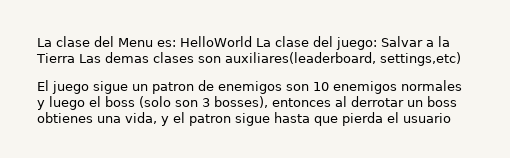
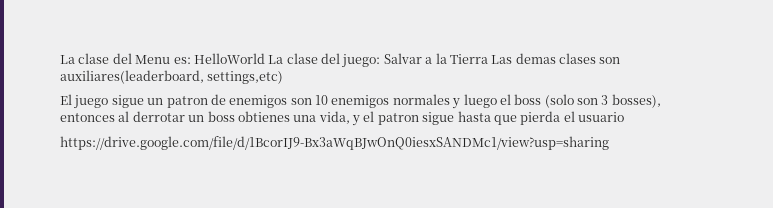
(451, 118) none -> [60,136,609,150] // https://drive.google.com/file/d/1BcorIJ9-Bx3aWqBJwOnQ0iesxSANDMc1/view?usp=sharing

